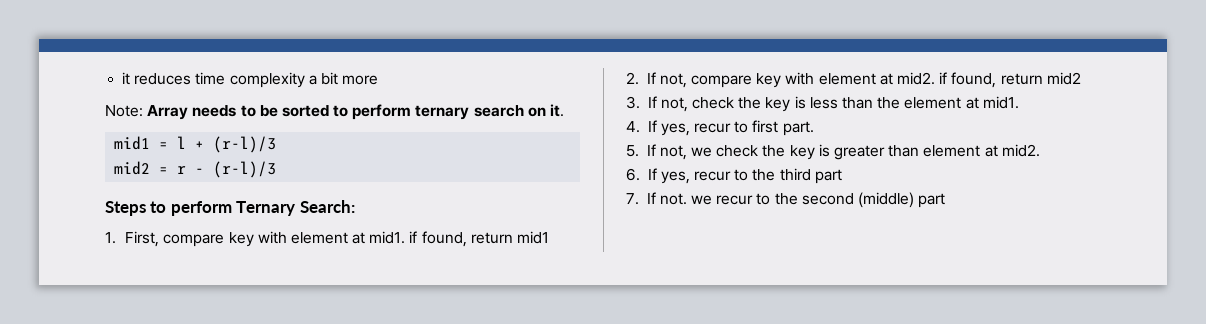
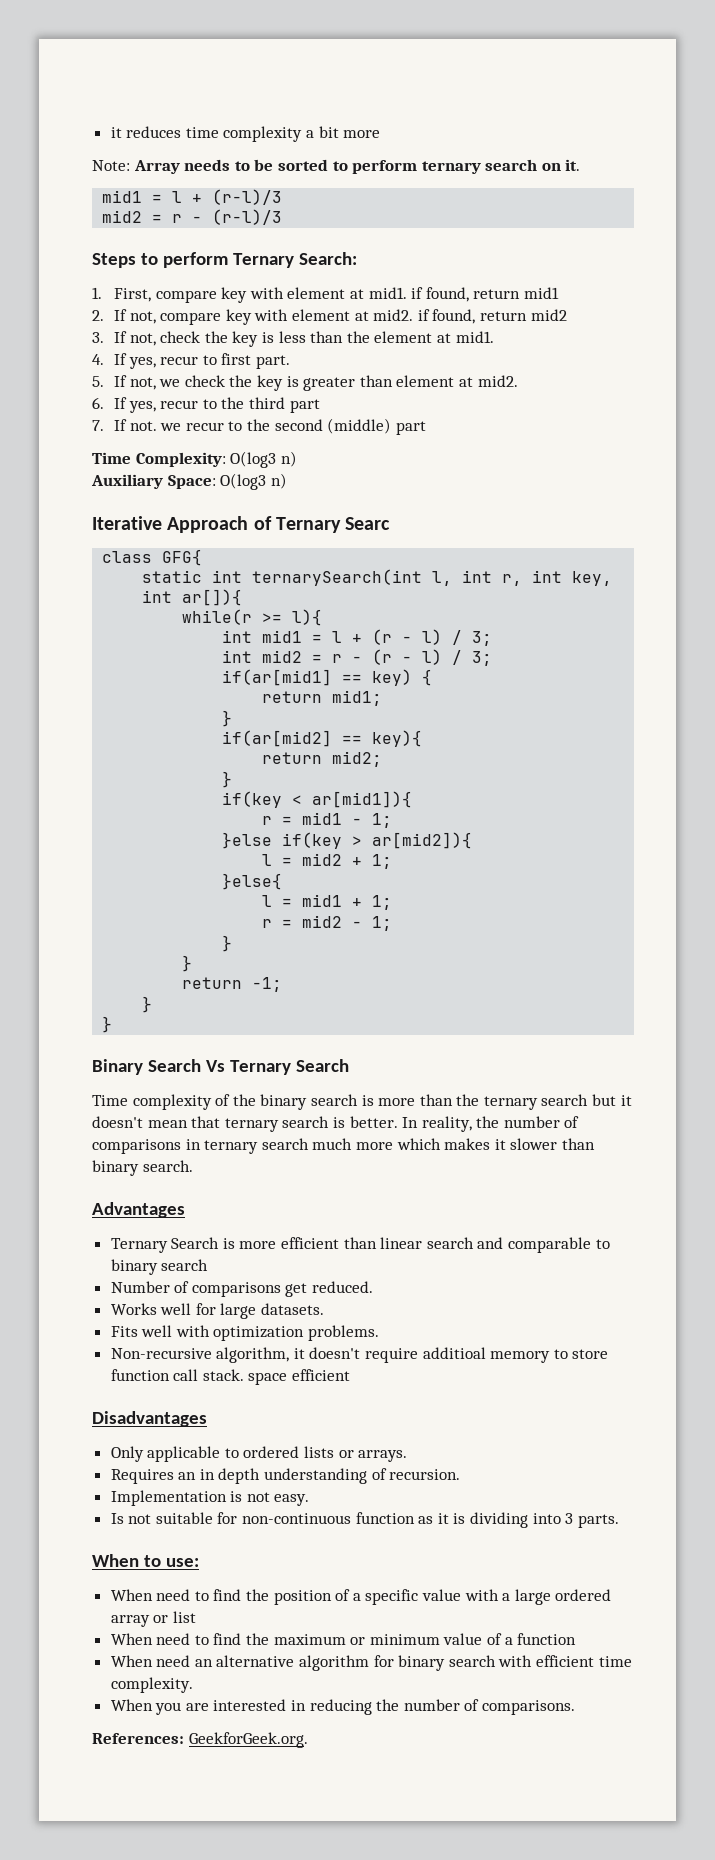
(946, 200) none -> [92,451,297,468] [91,473,287,490] [92,516,391,533] [102,549,203,566] [142,569,613,586] [142,589,243,606] [182,609,323,626] [222,629,493,646] [222,649,493,666] [222,669,433,686] [262,690,383,706] [222,710,233,727] [222,730,423,747] [262,751,383,767] [222,771,233,788] [222,791,413,808] [262,812,393,828] [222,832,473,849] [262,853,393,869] [222,873,283,890] [262,894,393,910] [262,915,393,931] [222,935,233,952] [182,955,193,972] [182,977,283,992] [142,996,153,1013] [102,1016,113,1033] [92,1059,349,1075] [92,1094,632,1110] [92,1116,580,1132] [92,1138,595,1154] [92,1160,193,1176] [92,1202,185,1218] [110,1237,610,1253] [110,1259,209,1275] [110,1281,374,1297] [110,1303,325,1319] [110,1325,380,1341] [110,1347,609,1363] [110,1369,351,1385] [92,1411,207,1427] [110,1446,408,1462] [110,1468,461,1484] [110,1490,310,1506] [110,1512,619,1528] [92,1554,199,1567] [110,1589,612,1605] [110,1611,196,1627] [110,1633,577,1645] [110,1655,632,1671] [110,1677,193,1693] [110,1699,576,1715] [92,1732,308,1748] // Time Complexity: O(log3 n) // Auxiliary Space: O(log3 n) // Iterative Approach of Ternary Searc // class GFG{ // static int ternarySearch(int l, int r, int key, int ar[]){ // while(r >= l){ // int mid1 = l + (r - l) / 3; // int mid2 = r - (r - l) / 3; // if(ar[mid1] == key) { // return mid1; // } // if(ar[mid2] == key){ // return mid2; // } // if(key < ar[mid1]){ // r = mid1 - 1; // }else if(key > ar[mid2]){ // l = mid2 + 1; // }else{ // l = mid1 + 1; // r = mid2 - 1; // } // } // return -1; // } // } // Binary Search Vs Ternary Search // Time complexity of the binary search is more than the ternary search but it doesn't mean that ternary search is better. In reality, the number of comparisons in ternary search much more which makes it slower than binary search. // Advantages // Ternary Search is more efficient than linear search and comparable to binary search // Number of comparisons get reduced. // Works well for large datasets. // Fits well with optimization problems. // Non-recursive algorithm, it doesn't require additioal memory to store function call stack. space efficient // Disadvantages // Only applicable to ordered lists or arrays. // Requires an in depth understanding of recursion. // Implementation is not easy. // Is not suitable for non-continuous function as it is dividing into 3 parts. // When to use: // When need to find the position of a specific value with a large ordered array or list // When need to find the maximum or minimum value of a function // When need an alternative algorithm for binary search with efficient time complexity. // When you are interested in reducing the number of comparisons. // References: GeekforGeek.org.

